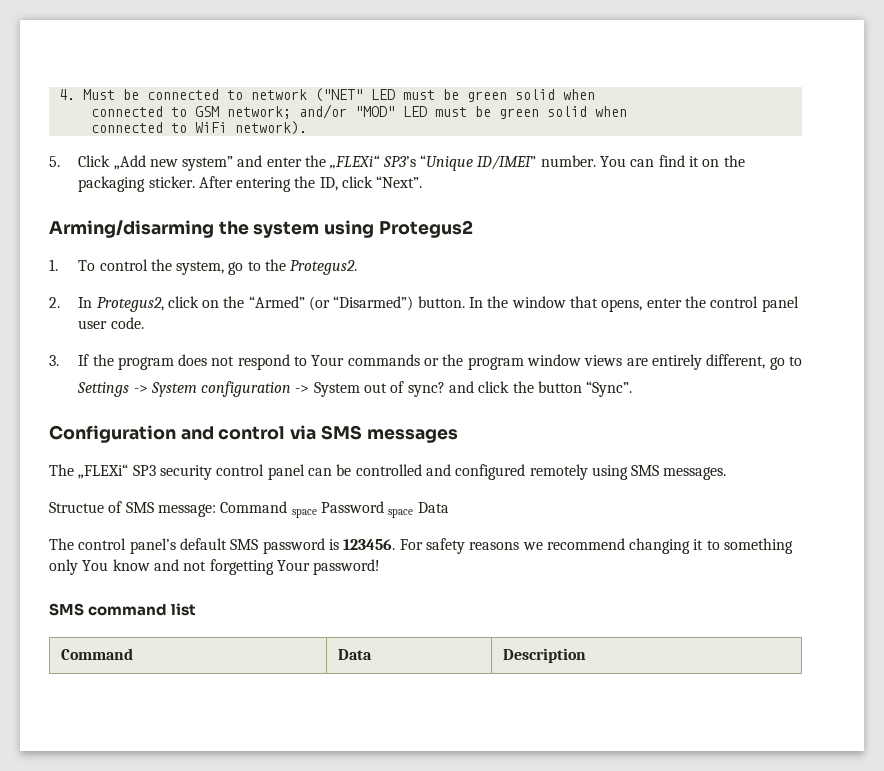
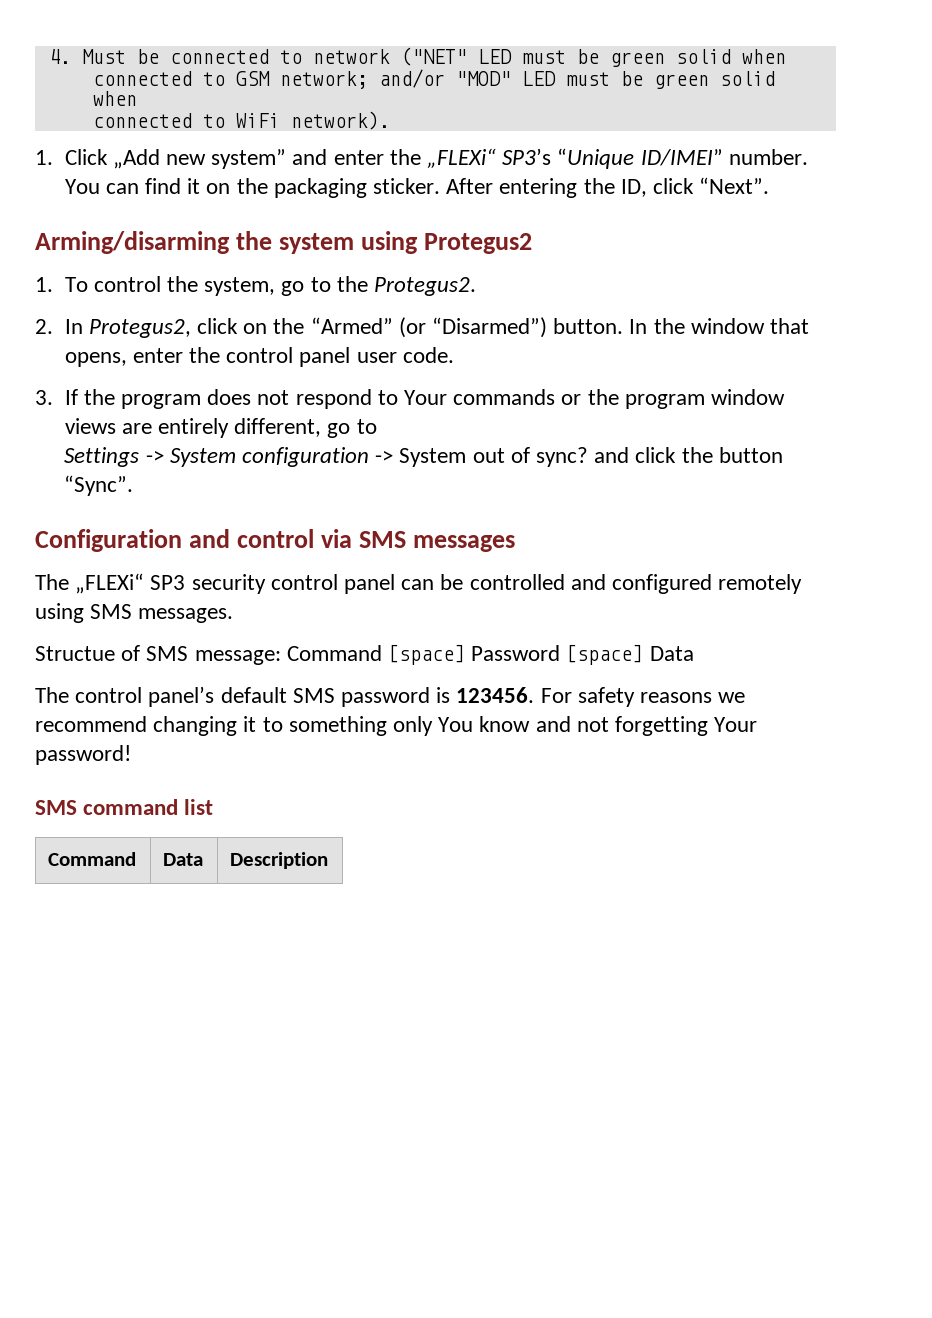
[49,156,60,167] 5. -> [35,150,53,165] 1.
[291,501,414,518] space Password space -> [388,644,644,665] [space] Password [space]

